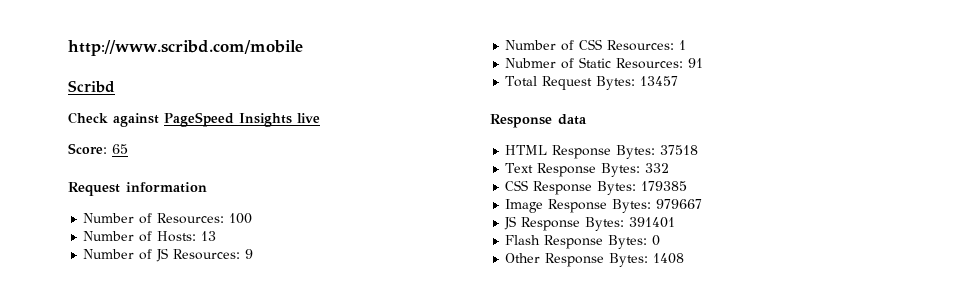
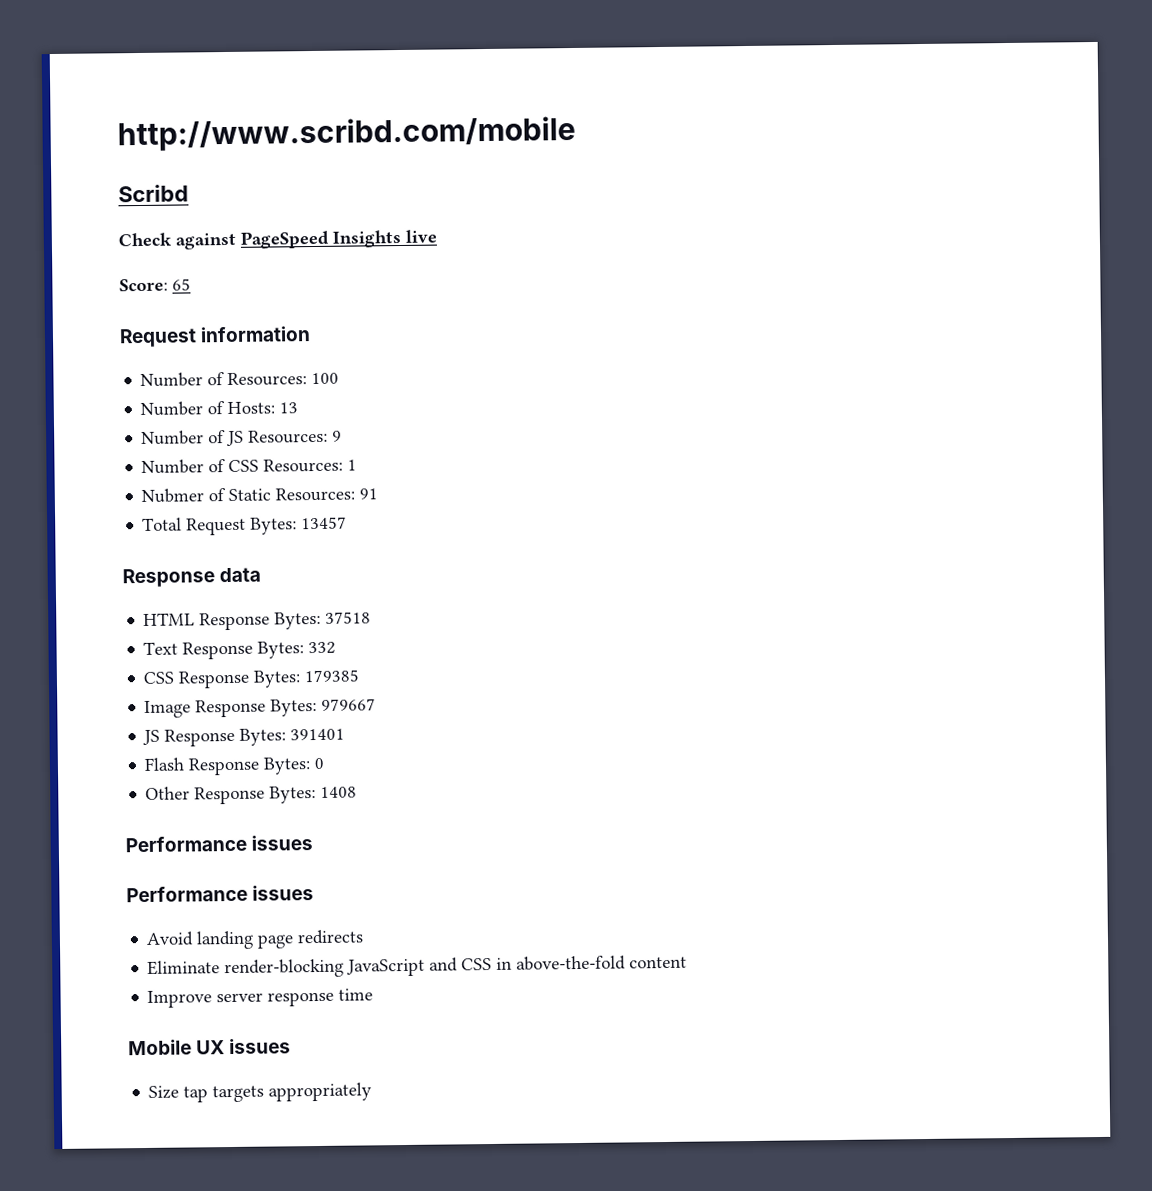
(685, 258) none -> [125,835,314,853] [126,885,315,903] [146,929,364,950] [147,955,688,979] [147,988,374,1008] [128,1038,292,1056] [148,1082,373,1103] // Performance issues // Performance issues // Avoid landing page redirects // Eliminate render-blocking JavaScript and CSS in above-the-fold content // Improve server response time // Mobile UX issues // Size tap targets appropriately

